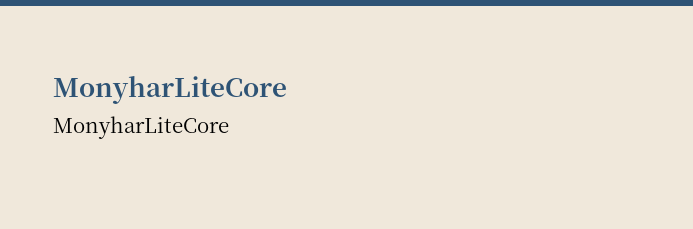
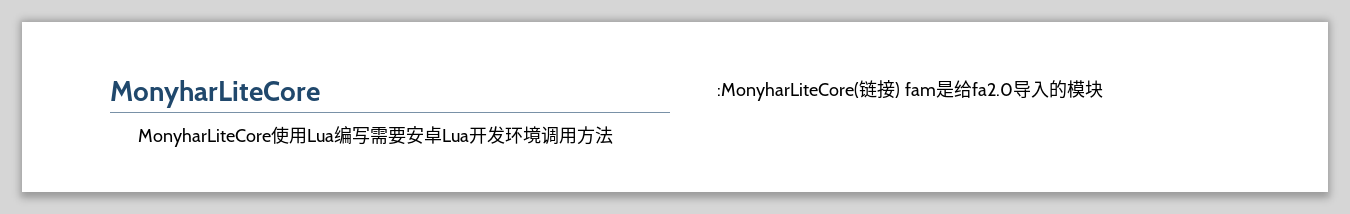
(229, 127) none -> [271,126,614,145] [717,80,1103,101] 使用Lua编写需要安卓Lua开发环境调用方法:MonyharLiteCore(链接) fam是给fa2.0导入的模块

